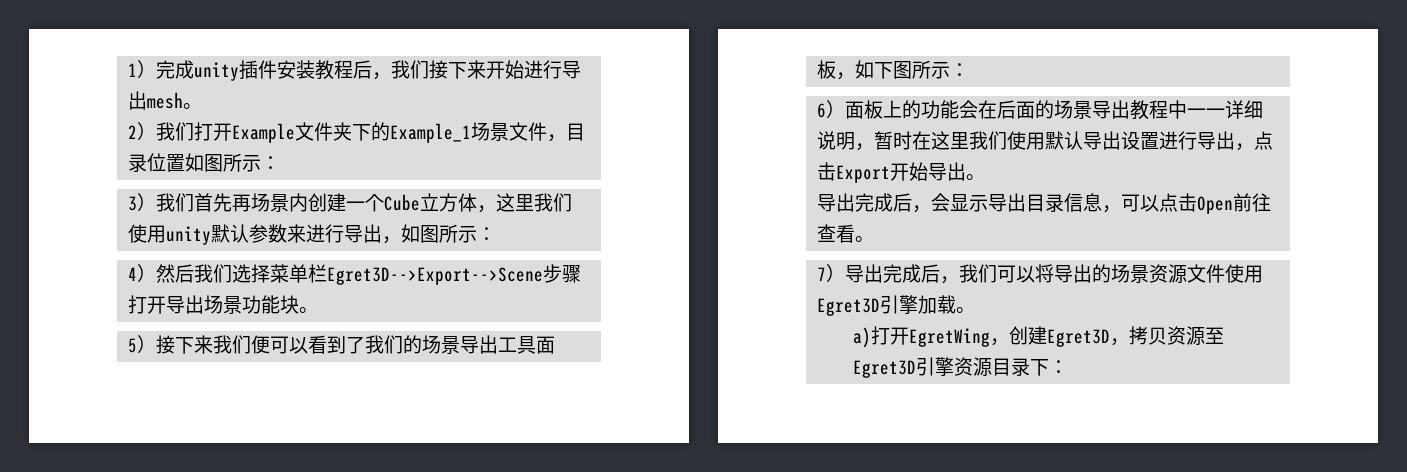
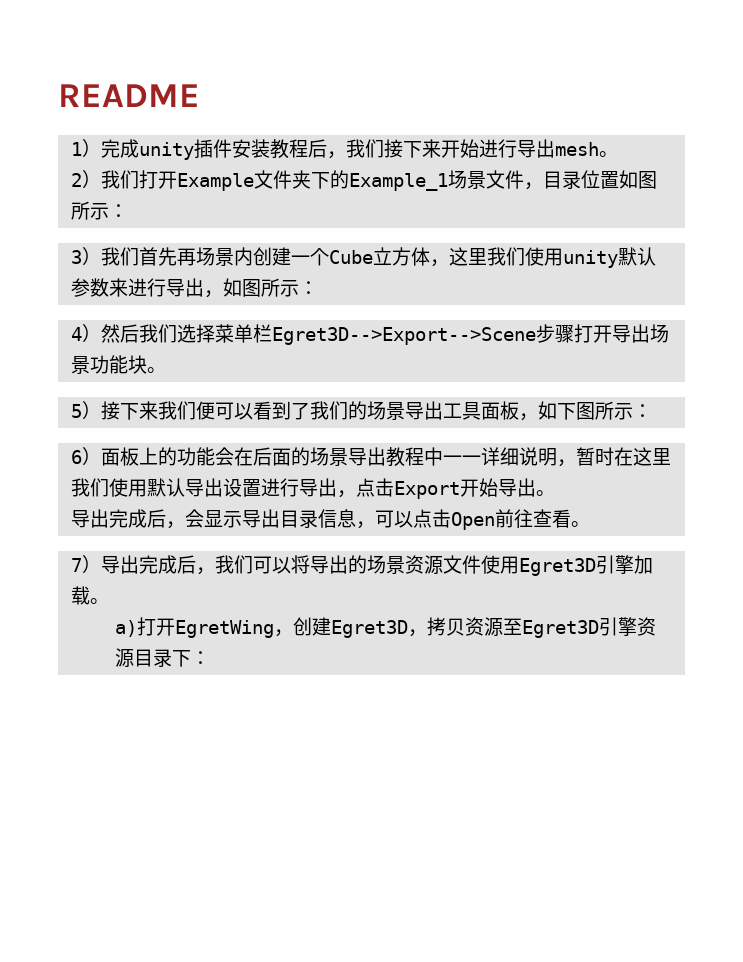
(127, 70) none -> [58,84,200,107] README //

